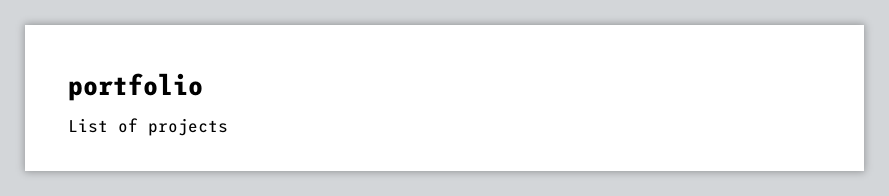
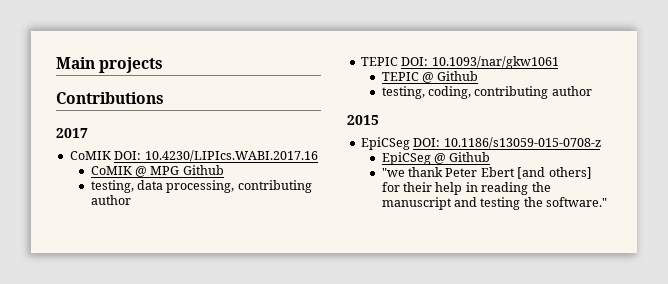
[68,73,203,101] [68,118,228,136] portfolio // List of projects -> [56,57,164,73] [56,92,164,104] [56,128,88,138] [69,150,318,162] [90,165,224,177] [90,180,312,193] [90,195,131,205] [360,56,559,69] [381,71,479,83] [381,86,592,99] [347,115,379,125] [360,137,601,150] [381,152,491,165] [381,167,592,179] [381,182,551,195] [381,197,608,210] Main projects // Contributions // 2017 // CoMIK DOI: 10.4230/LIPIcs.WABI.2017.16 // CoMIK @ MPG Github // testing, data processing, contributing author // TEPIC DOI: 10.1093/nar/gkw1061 // TEPIC @ Github // testing, coding, contributing author // 2015 // EpiCSeg DOI: 10.1186/s13059-015-0708-z // EpiCSeg @ Github // "we thank Peter Ebert [and others] for their help in reading the manuscript and testing the software."

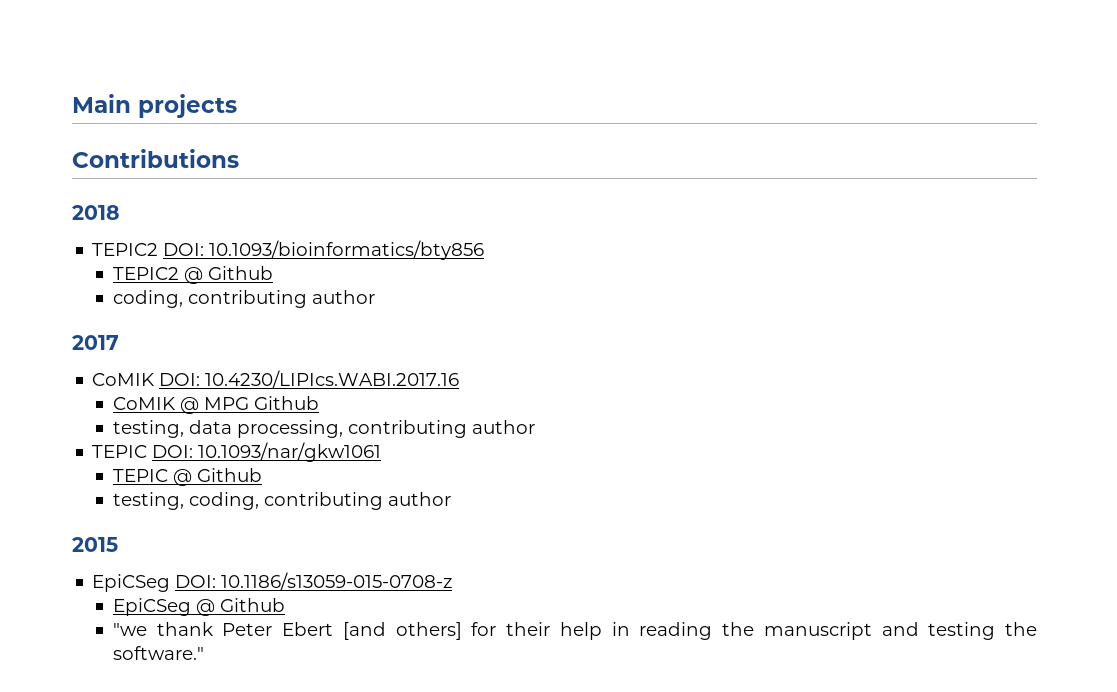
(164, 98) none -> [72,205,120,220] [92,240,485,260] [112,266,273,284] [112,290,375,308] // 2018 // TEPIC2 DOI: 10.1093/bioinformatics/bty856 // TEPIC2 @ Github // coding, contributing author

